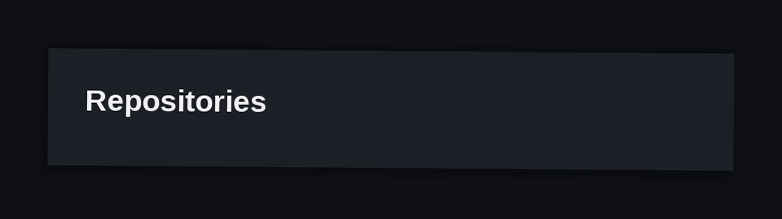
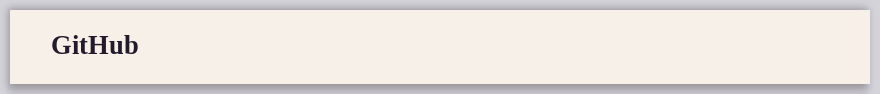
[84,88,268,119] Repositories -> [51,35,139,54] GitHub

